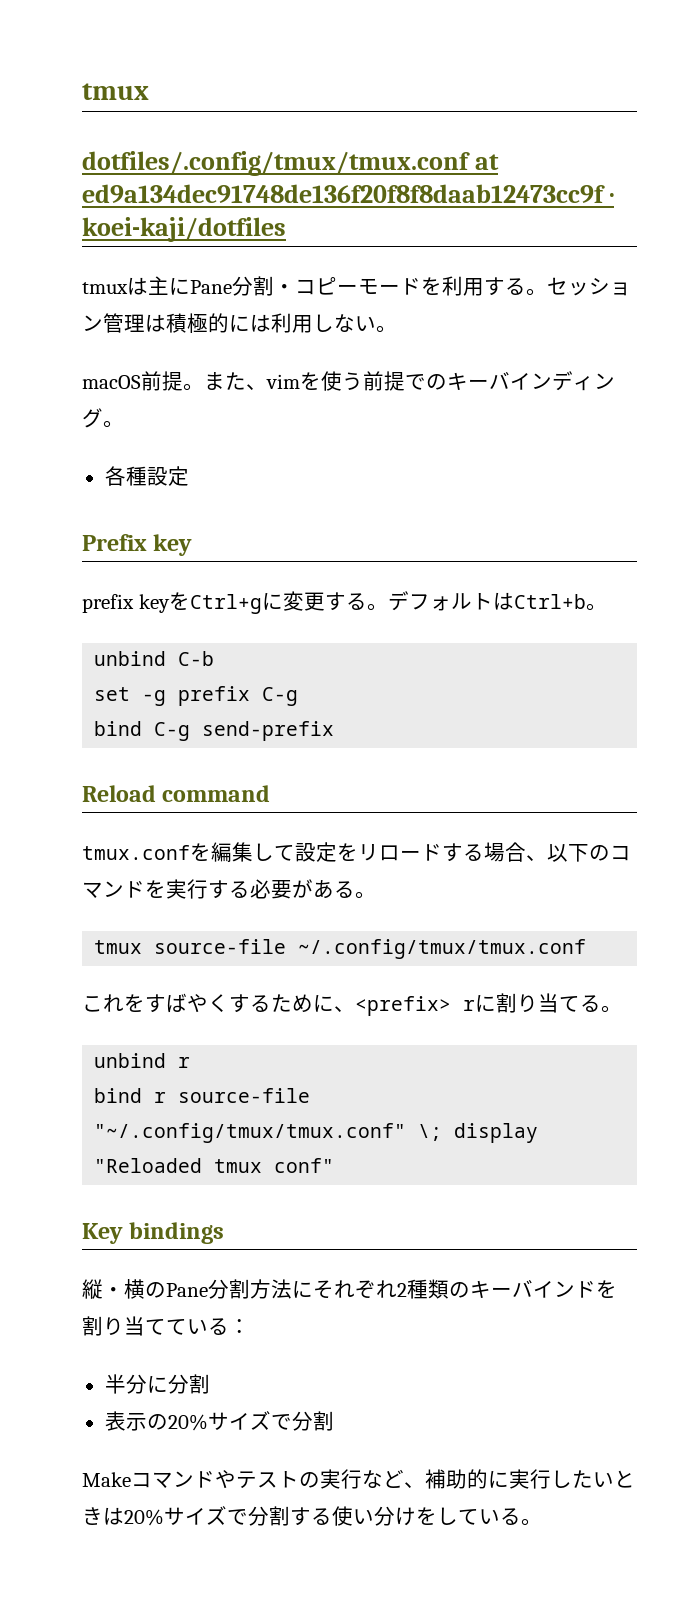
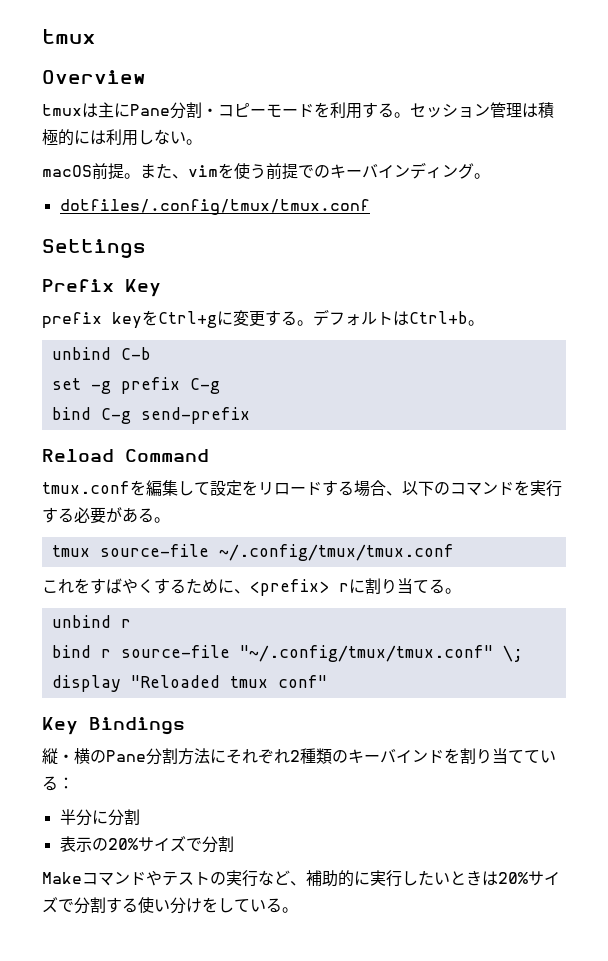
[82,151,500,176] [82,184,615,203] [82,217,286,242] dotfiles/.config/tmux/tmux.conf at ed9a134dec91748de136f20f8f8daab12473cc9f · koei-kaji/dotfiles -> [42,70,146,84] Overview
[104,466,189,486] 各種設定 -> [59,199,370,215] [42,239,146,258] dotfiles/.config/tmux/tmux.conf // Settings
[153,534,193,556] key -> [125,279,161,297] Key
[162,785,271,802] command -> [125,449,209,462] Command
[129,1222,225,1244] bindings -> [89,717,185,735] Bindings

